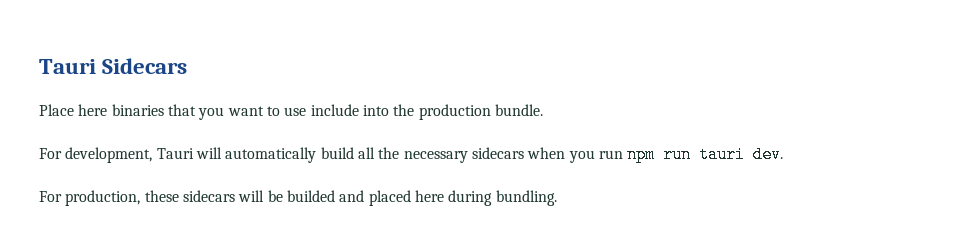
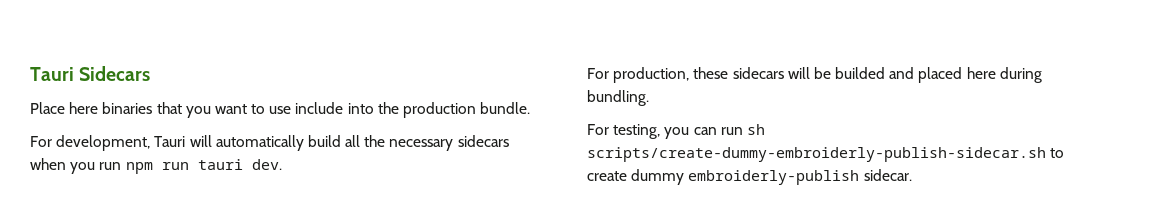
(557, 198) none -> [587,124,765,139] [587,147,1065,162] [587,169,912,185] // For testing, you can run sh scripts/create-dummy-embroiderly-publish-sidecar.sh to create dummy embroiderly-publish sidecar.

